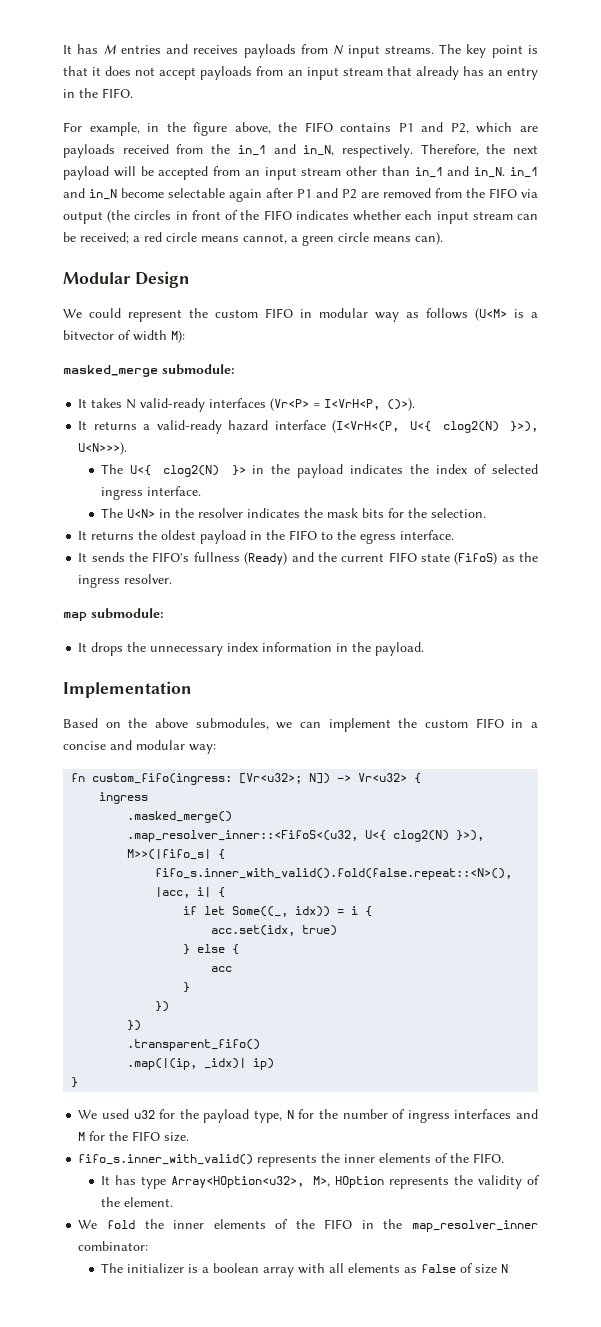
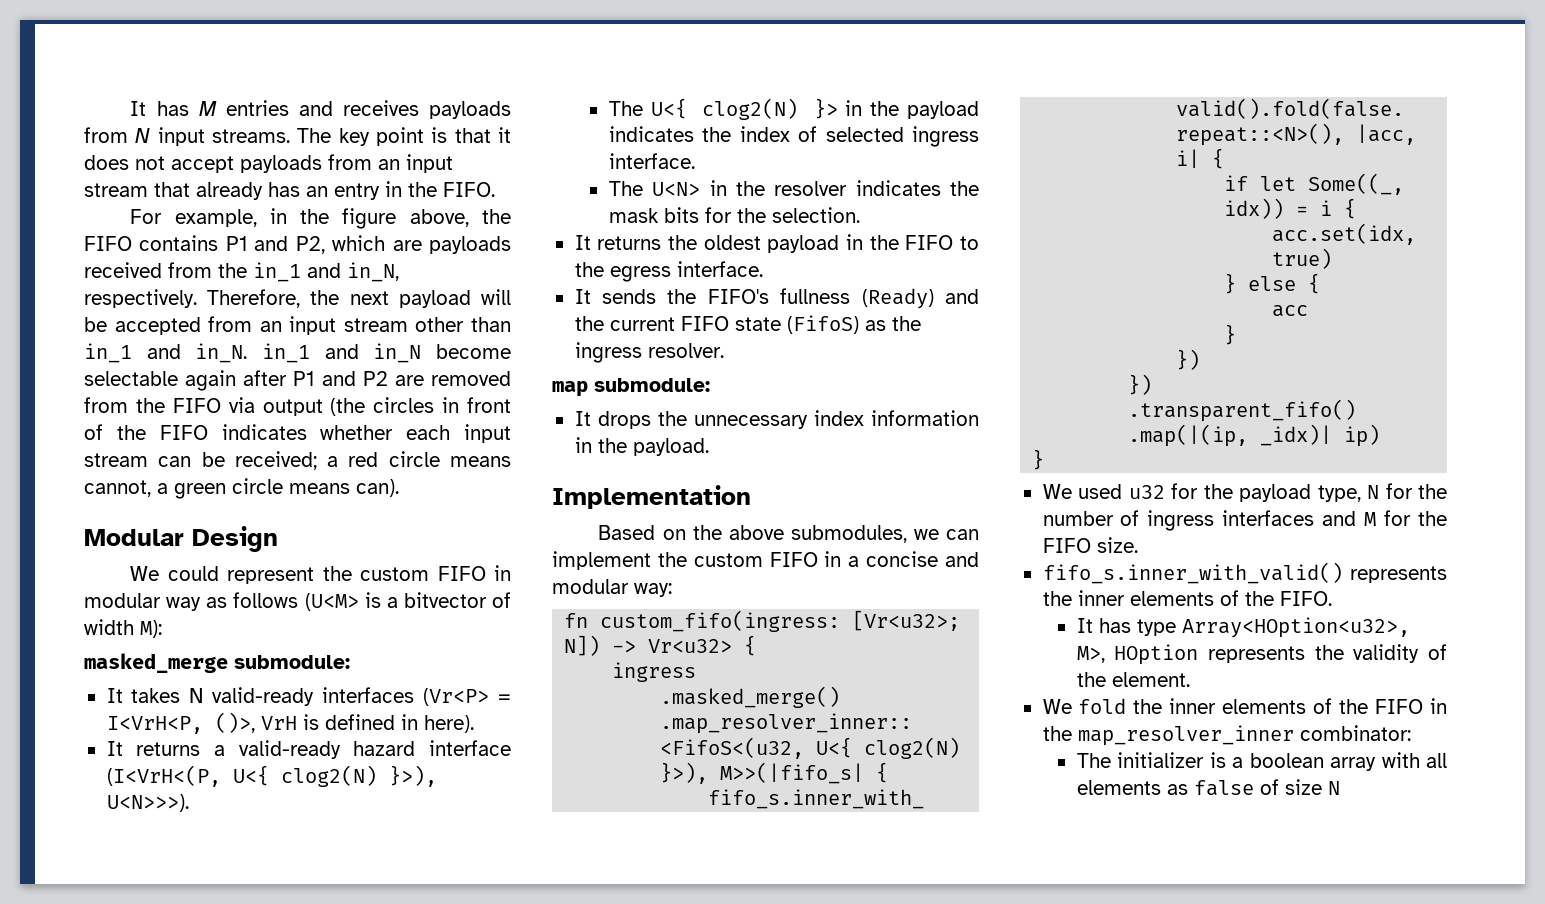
[387,398,416,411] ()>). -> [214,712,474,733] ()>, VrH is defined in here).

